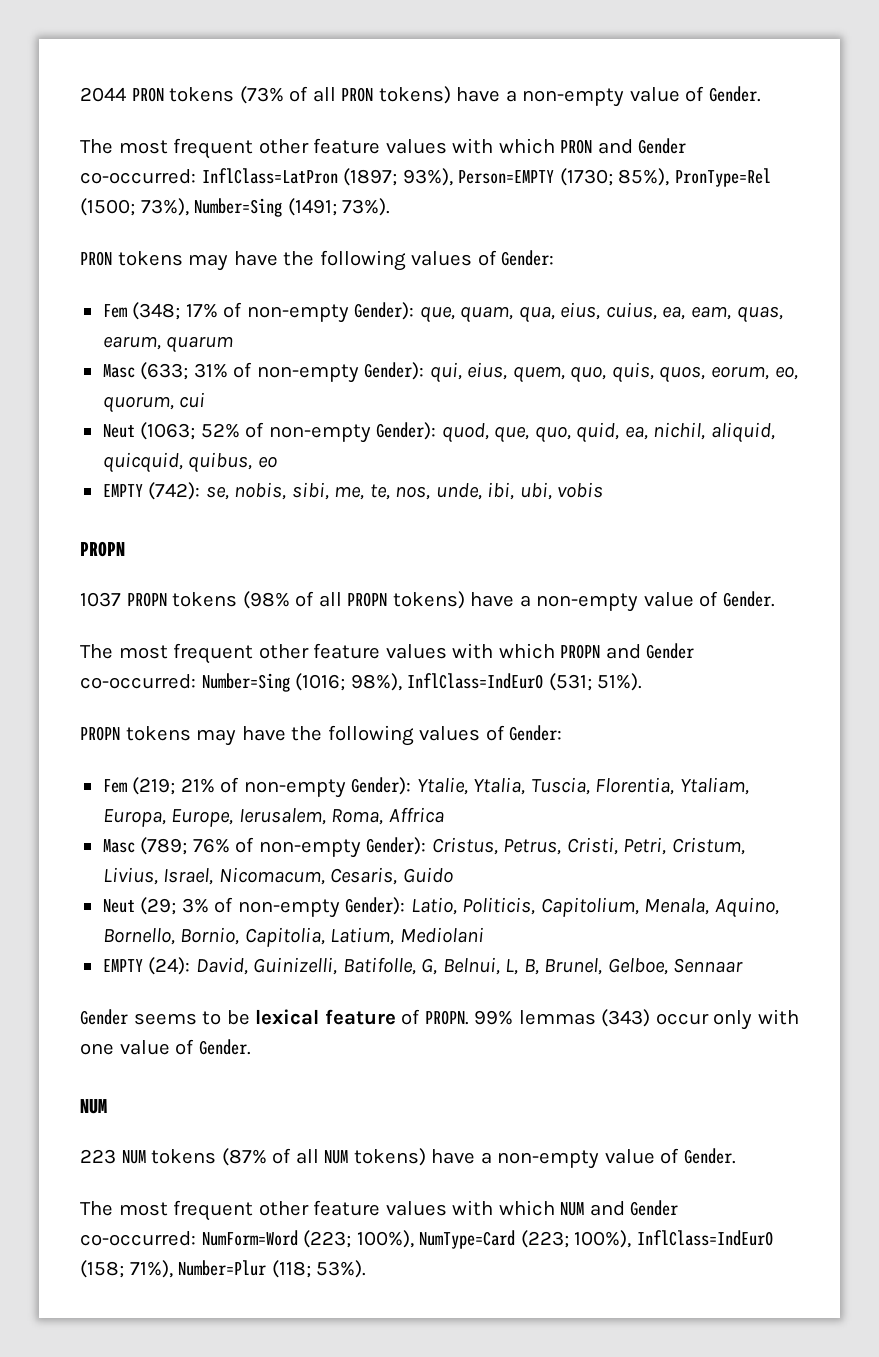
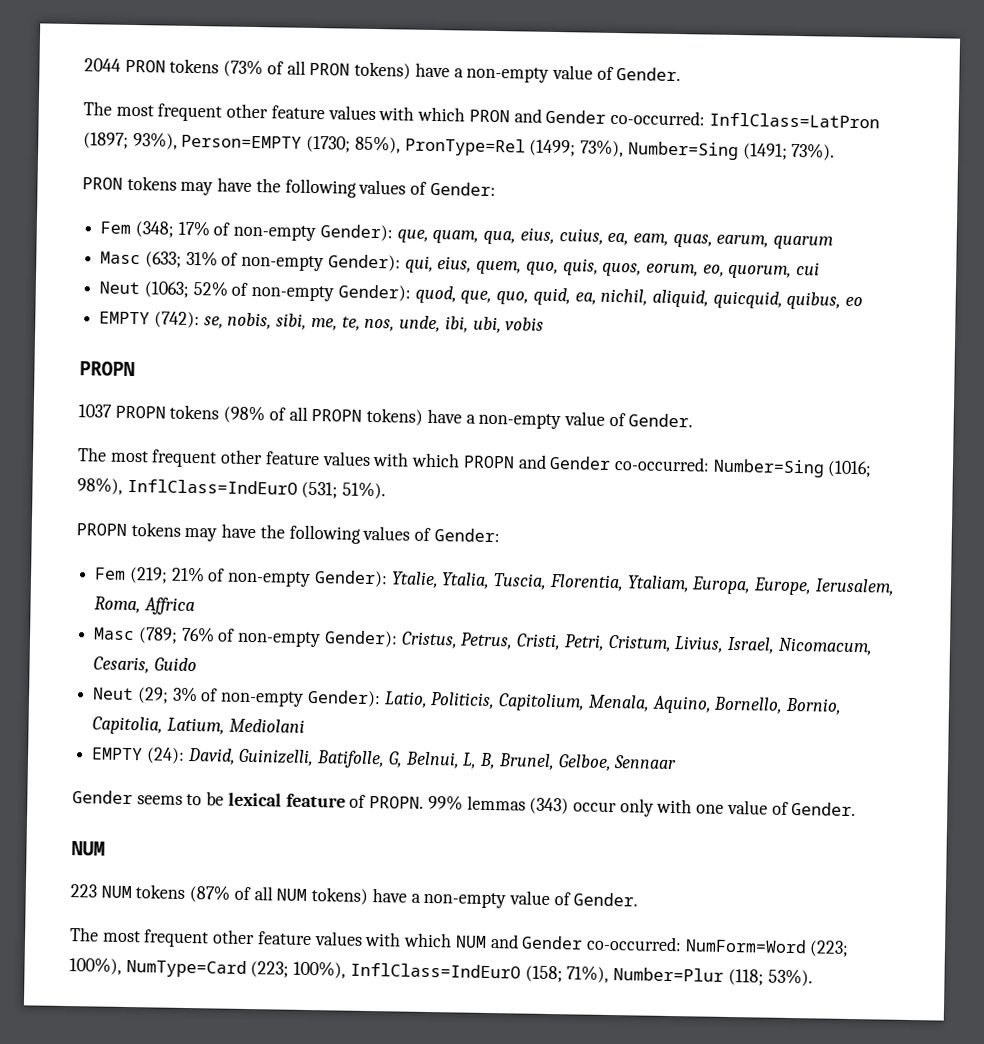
[80,198,135,216] (1500; -> [529,139,577,157] (1499;

